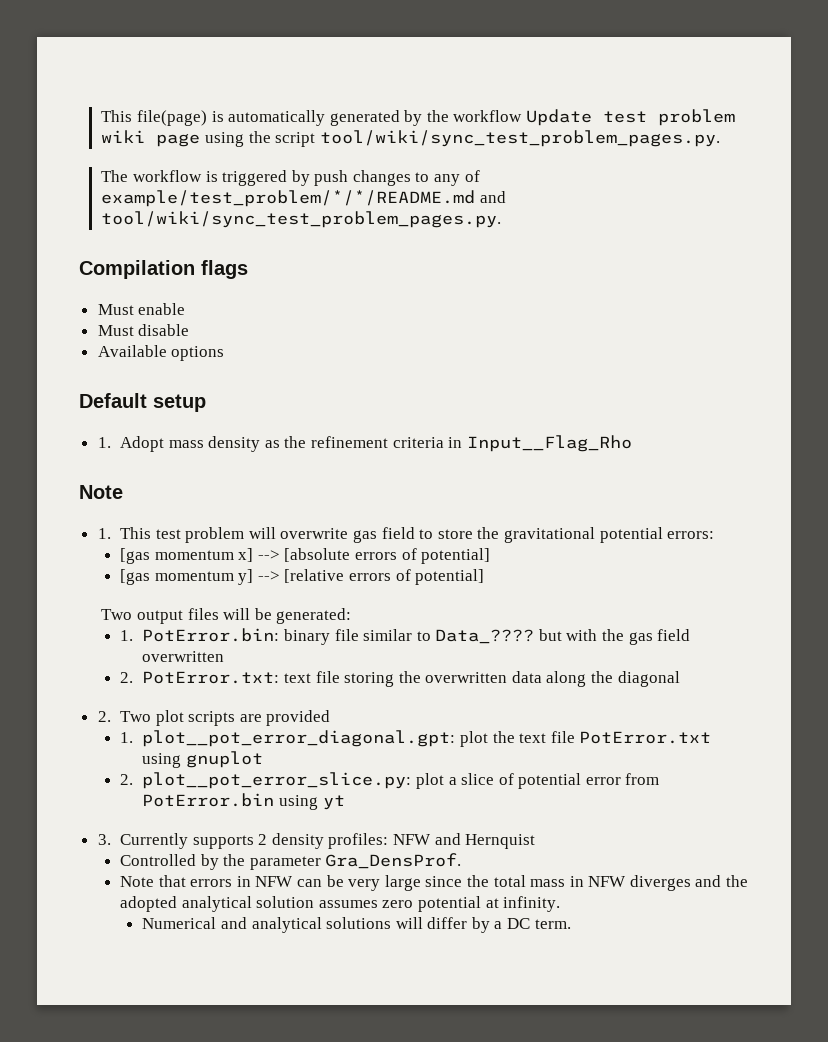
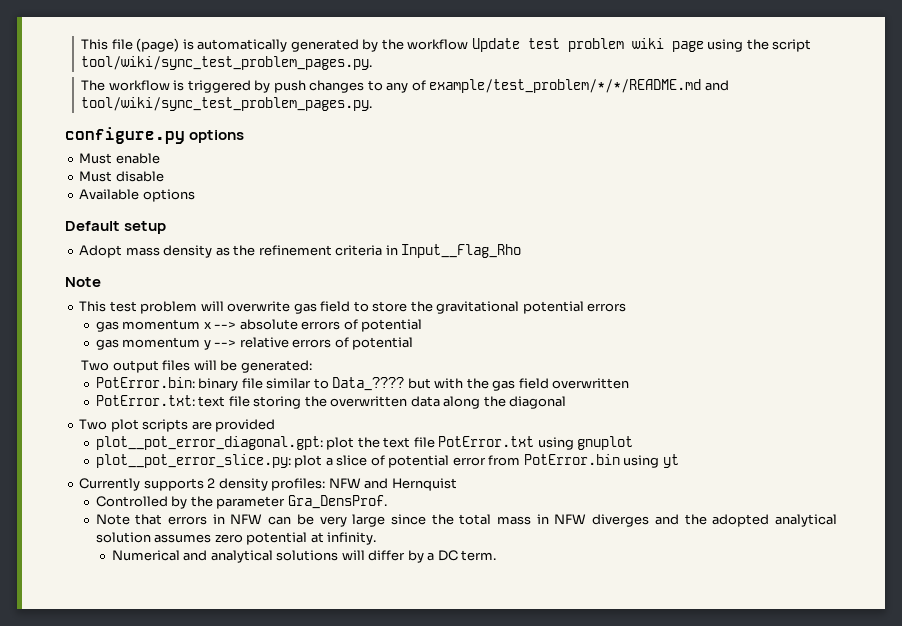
[101,110,207,126] This file(page) -> [81,38,180,52] This file (page)
[79,260,248,279] Compilation flags -> [65,127,245,144] configure.py options
[97,437,111,448] 1. -> (167, 227) none
[97,528,111,539] 1. -> (101, 282) none
[667,531,715,539] [120,548,491,564] [120,569,485,585] errors: // [gas momentum x] --> [absolute errors of potential] // [gas momentum y] --> [relative errors of potential] -> [587,303,627,312] [95,319,423,332] [95,337,414,350] errors // gas momentum x --> absolute errors of potential // gas momentum y --> relative errors of potential
[120,630,134,641] 1. -> (312, 366) none
[120,672,134,683] 2. -> (630, 383) none
[97,711,111,722] 2. -> (567, 402) none
[120,732,134,743] 1. -> (276, 425) none
[120,774,134,785] 2. -> (634, 443) none
[97,834,111,845] 3. -> (679, 461) none

